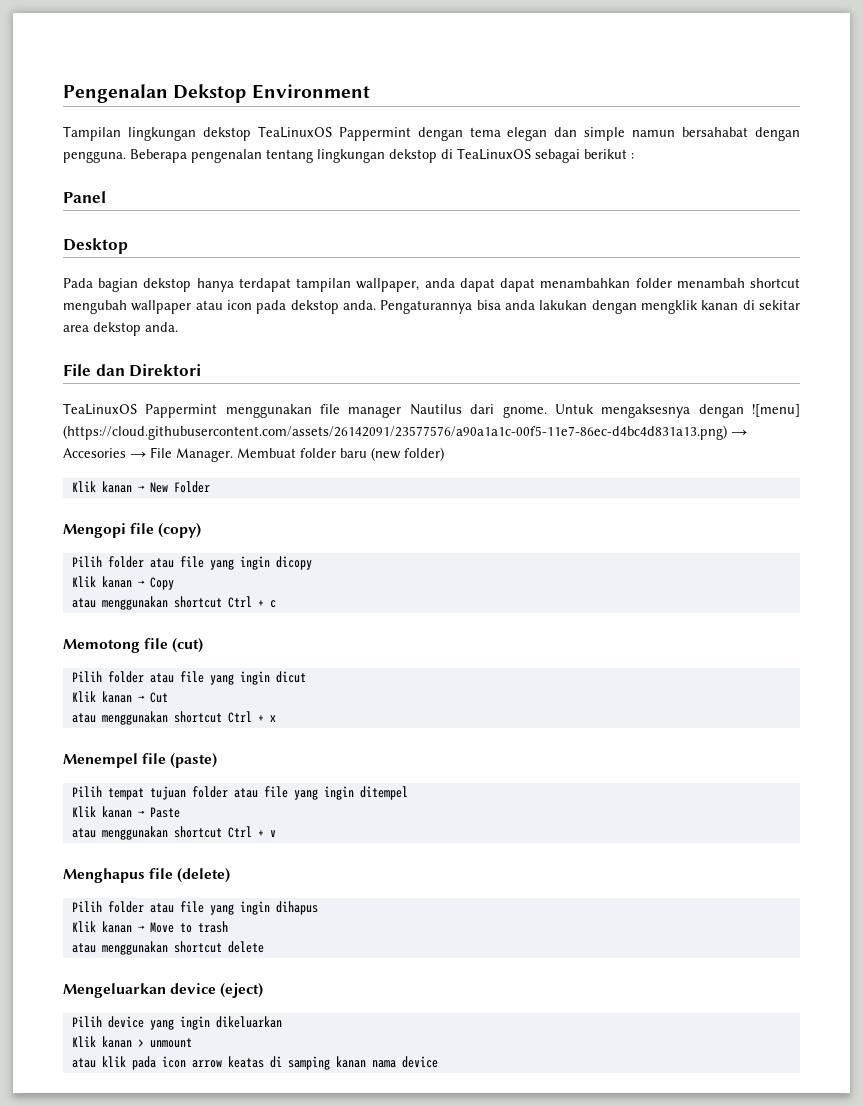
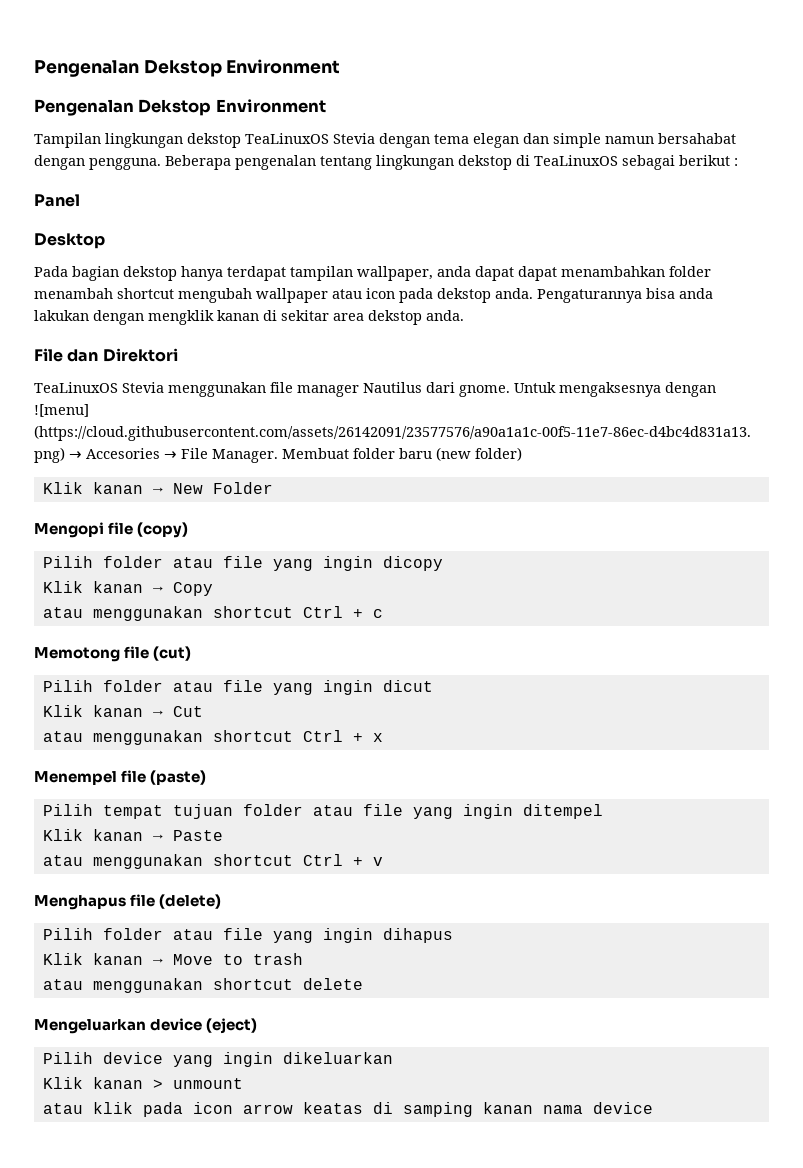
[63,84,370,103] Pengenalan Dekstop Environment -> [34,59,341,77] [34,99,326,116] Pengenalan Dekstop Environment // Pengenalan Dekstop Environment
[338,127,411,141] Pappermint -> [333,133,375,144] Stevia
[145,404,218,418] Pappermint -> [122,382,164,393] Stevia

